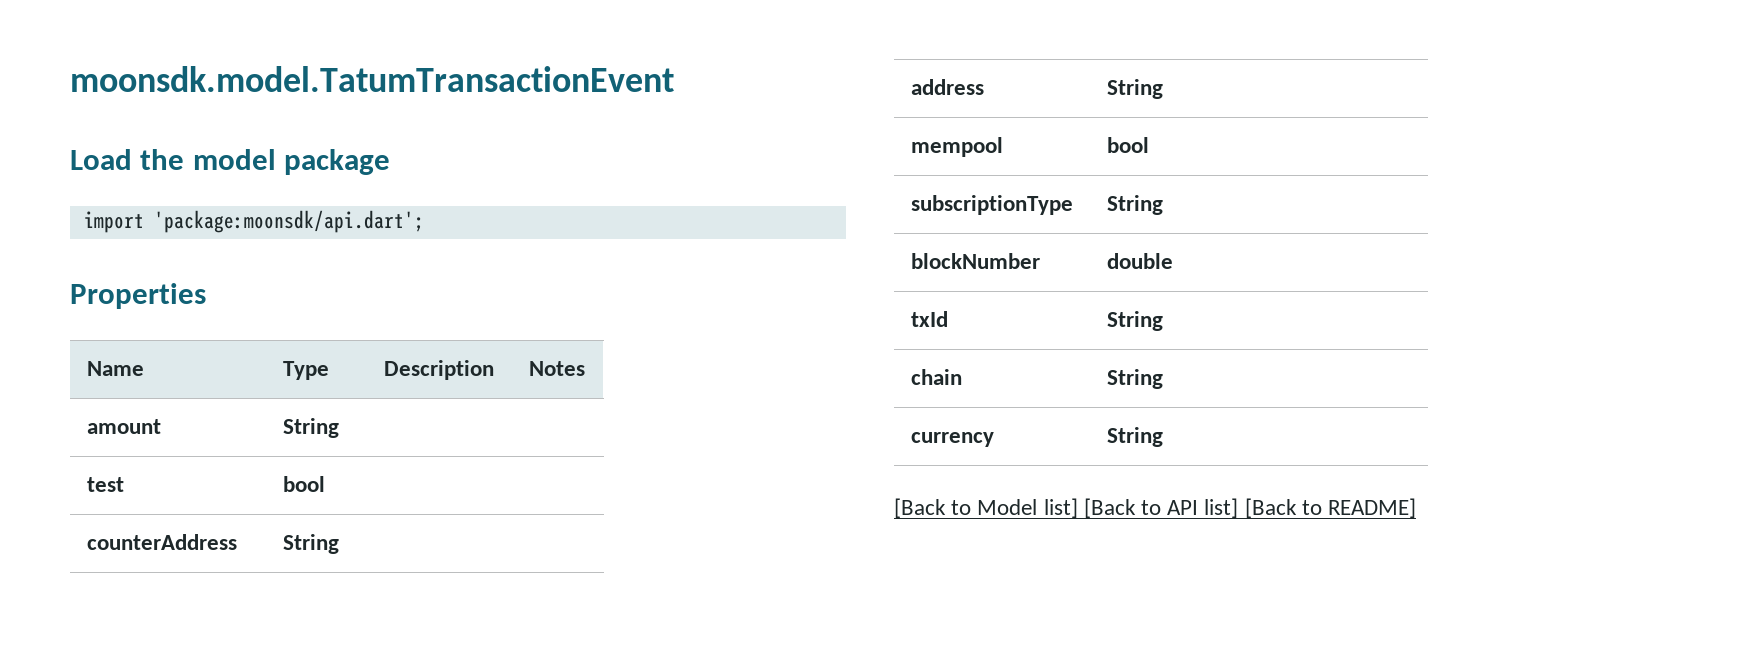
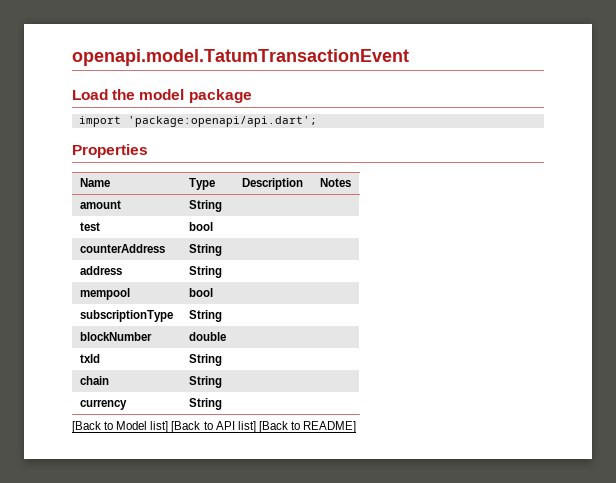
[70,66,674,92] moonsdk.model.TatumTransactionEvent -> [72,49,409,66] openapi.model.TatumTransactionEvent
[153,210,424,233] 'package:moonsdk/api.dart'; -> [127,116,317,127] 'package:openapi/api.dart';

